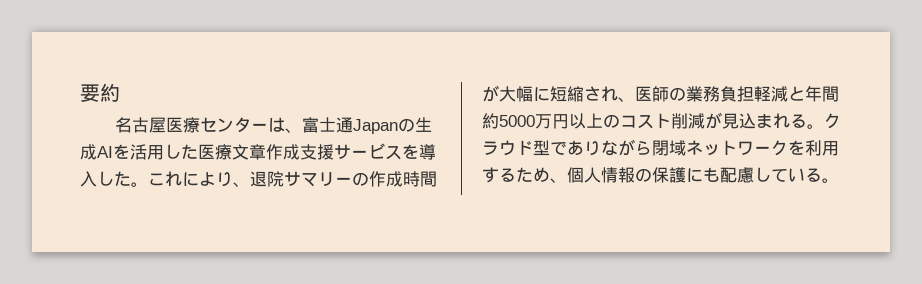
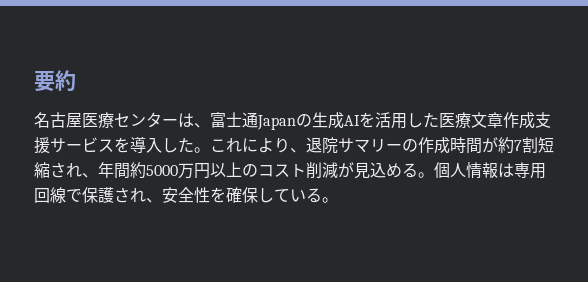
[499,86,550,102] 大幅に -> [498,137,538,154] 約7割
[635,86,805,102] 医師の業務負担軽減と -> (98, 175) none
[756,113,841,129] [482,139,839,156] [482,167,754,183] まれる。クラウド型でありながら閉域ネットワークを利用するため、個人情報の保護にも配慮 -> [386,162,546,179] [34,187,258,203] める。個人情報は専用回線で保護され、安全性を確保

